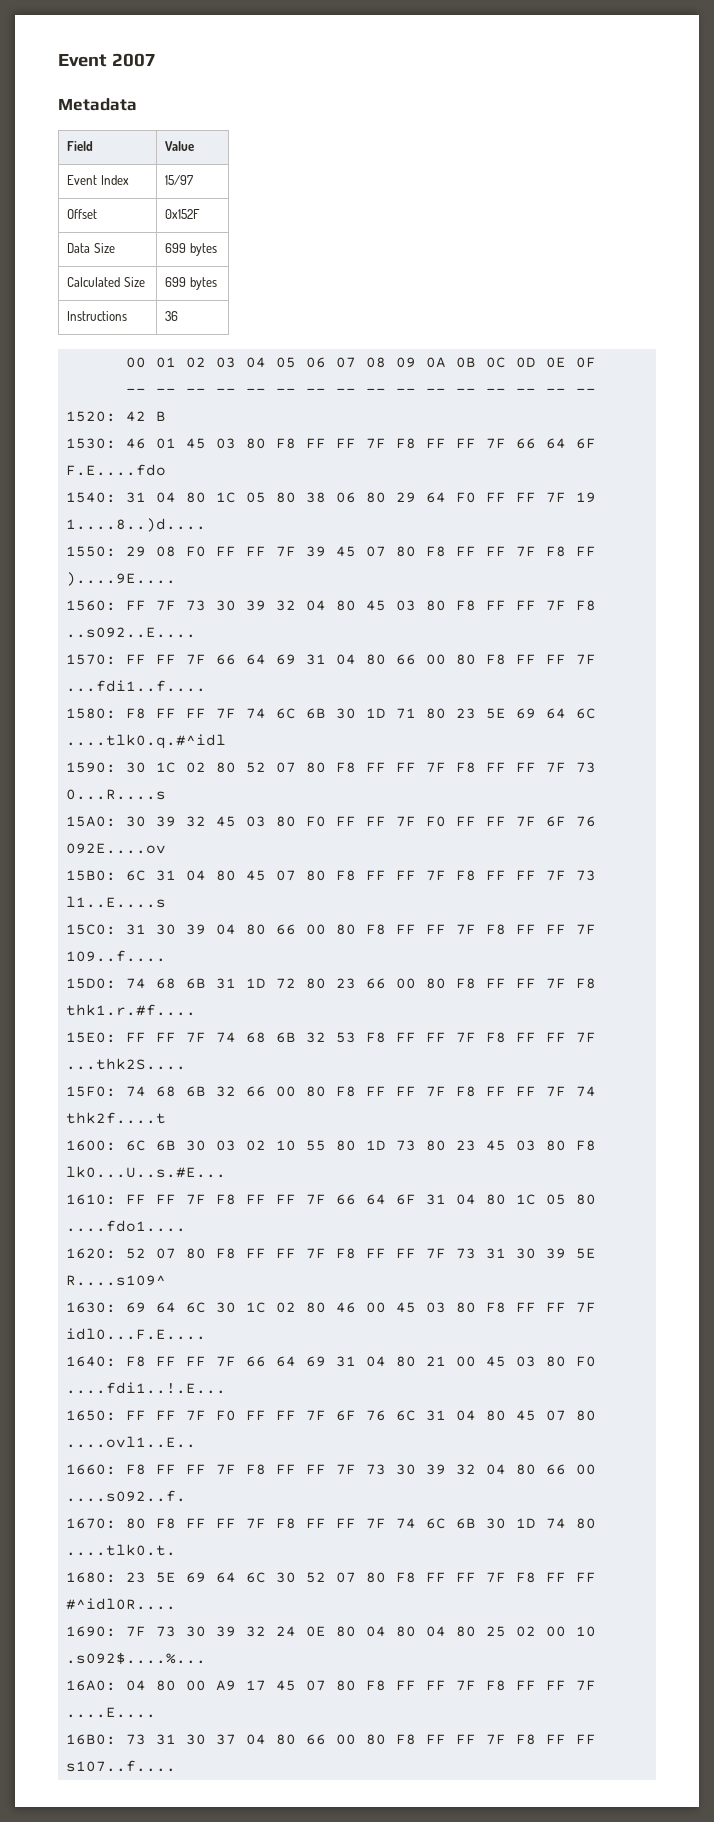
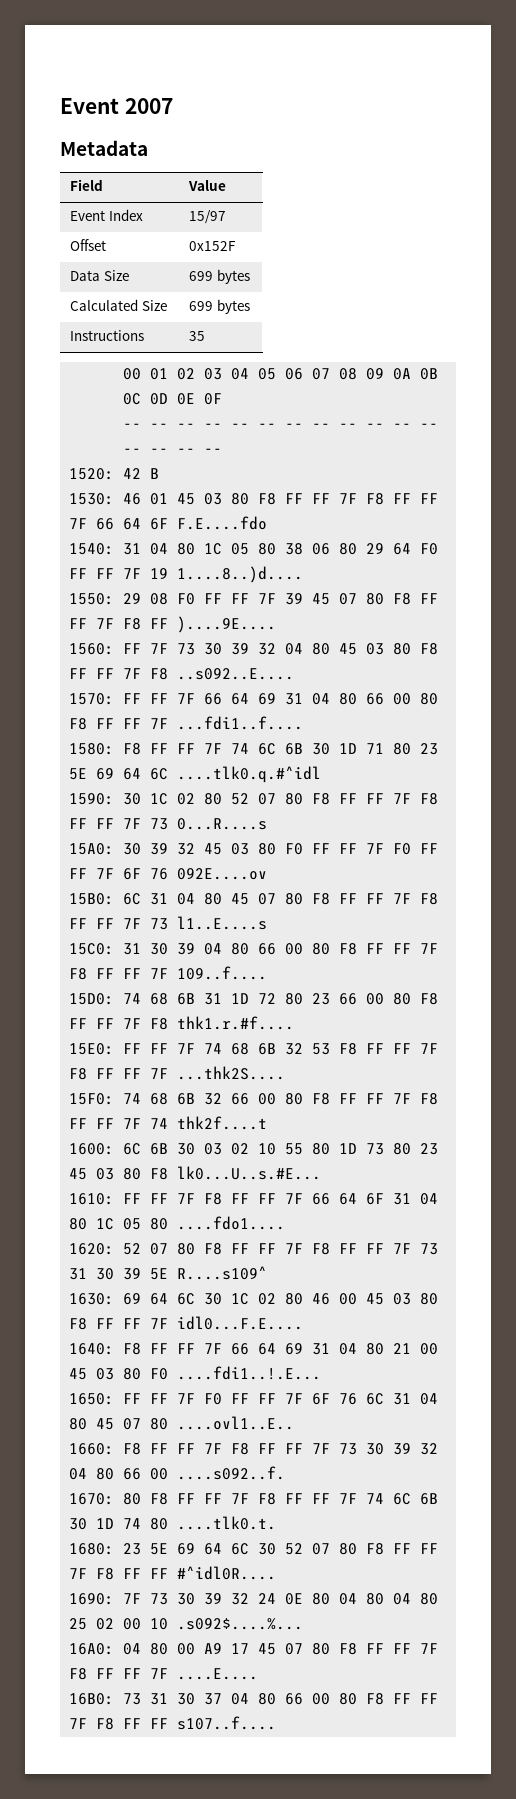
[165,311,179,321] 36 -> [189,331,206,341] 35

